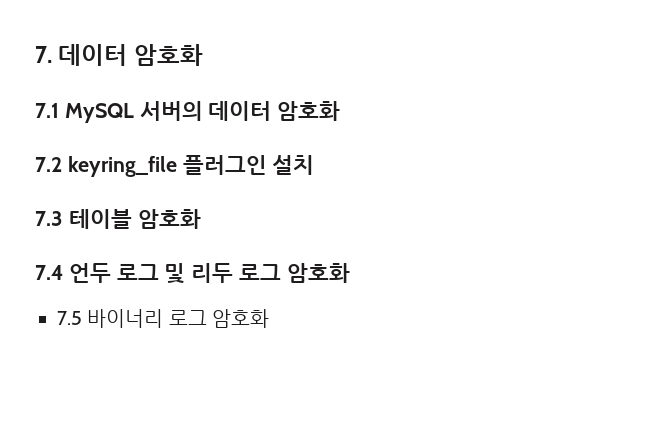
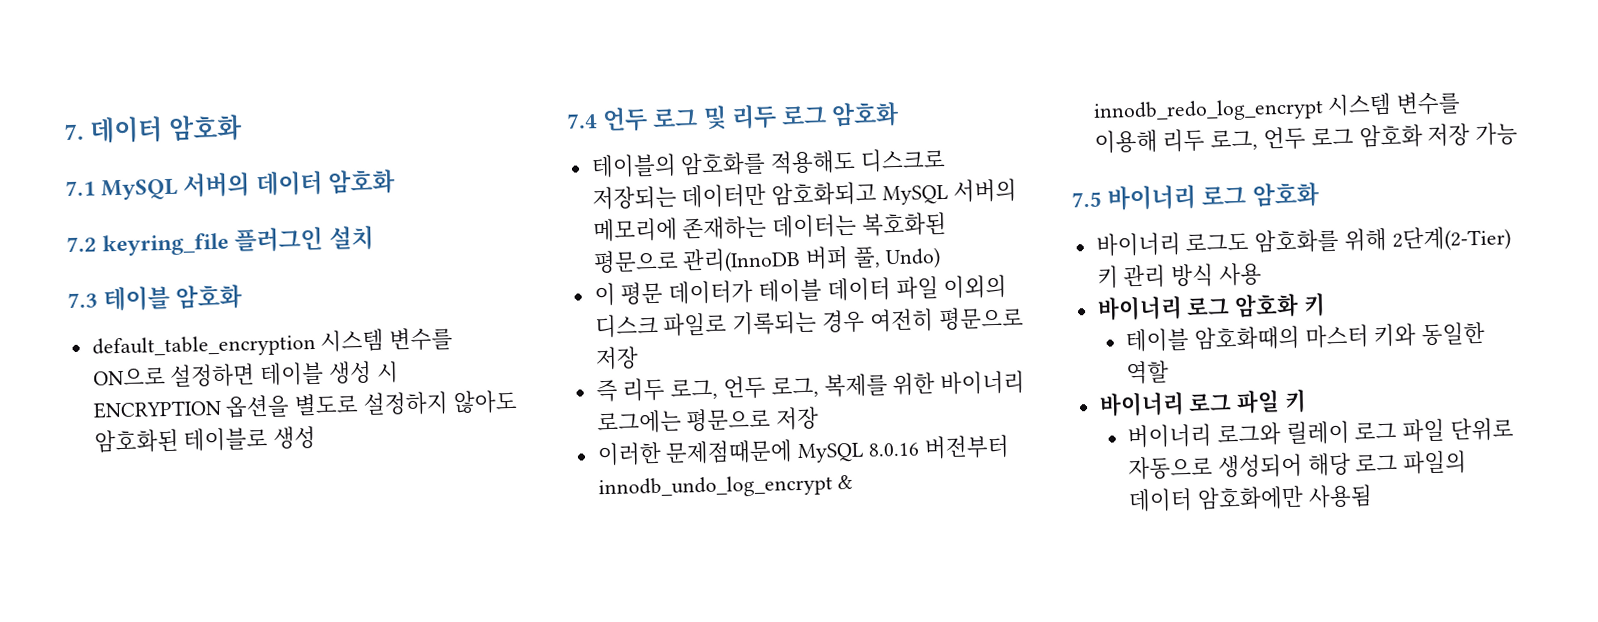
(201, 219) none -> [91,327,454,359] [92,360,399,388] [92,389,518,419] [93,425,317,454] // default_table_encryption 시스템 변수를 ON으로 설정하면 테이블 생성 시 ENCRYPTION 옵션을 별도로 설정하지 않아도 암호화된 테이블로 생성
[57,309,270,328] 7.5 바이너리 로그 암호화 -> [590,147,947,179] [591,178,1017,211] [592,211,948,243] [592,245,941,274] [593,274,1008,307] [594,306,1024,339] [594,346,639,371] [595,370,1026,403] [596,406,820,435] [596,434,1010,467] [597,474,854,500] [1092,91,1462,123] [1093,122,1519,154] [1071,182,1320,211] [1095,225,1511,257] [1096,262,1263,289] [1096,292,1327,321] [1124,321,1486,353] [1125,360,1169,385] [1098,388,1308,417] [1126,417,1515,449] [1127,450,1468,481] [1127,484,1373,513] 테이블의 암호화를 적용해도 디스크로 저장되는 데이터만 암호화되고 MySQL 서버의 메모리에 존재하는 데이터는 복호화된 평문으로 관리(InnoDB 버퍼 풀, Undo) // 이 평문 데이터가 테이블 데이터 파일 이외의 디스크 파일로 기록되는 경우 여전히 평문으로 저장 // 즉 리두 로그, 언두 로그, 복제를 위한 바이너리 로그에는 평문으로 저장 // 이러한 문제점때문에 MySQL 8.0.16 버전부터 innodb_undo_log_encrypt & innodb_redo_log_encrypt 시스템 변수를 이용해 리두 로그, 언두 로그 암호화 저장 가능 // 7.5 바이너리 로그 암호화 // 바이너리 로그도 암호화를 위해 2단계(2-Tier) 키 관리 방식 사용 // 바이너리 로그 암호화 키 // 테이블 암호화때의 마스터 키와 동일한 역할 // 바이너리 로그 파일 키 // 버이너리 로그와 릴레이 로그 파일 단위로 자동으로 생성되어 해당 로그 파일의 데이터 암호화에만 사용됨

